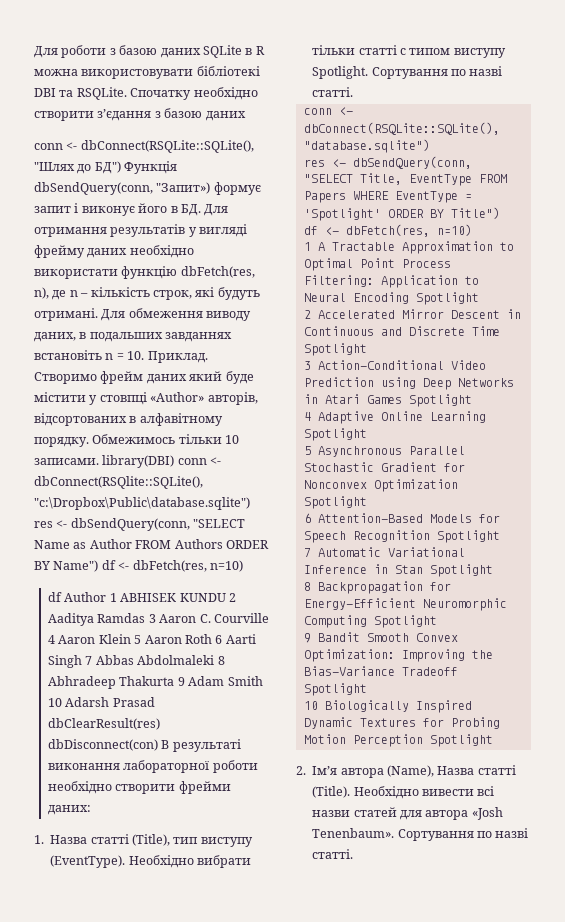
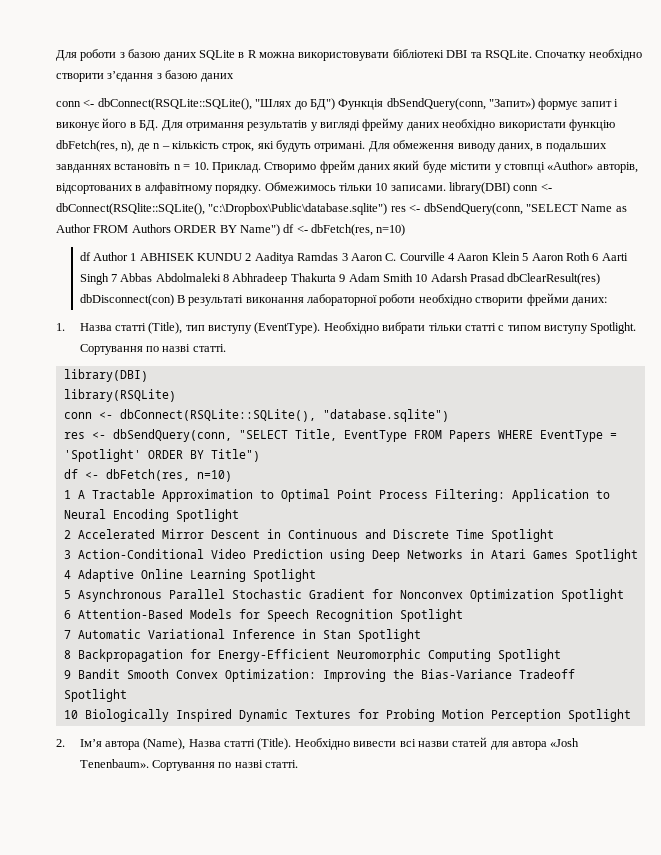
(354, 92) none -> [63,369,148,382] [63,389,176,402] // library(DBI) // library(RSQLite)

